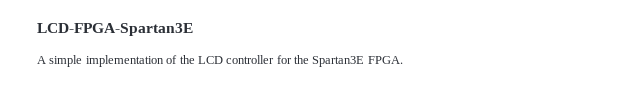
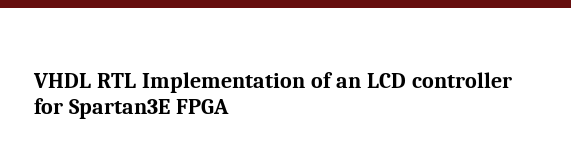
[37,23,193,36] [37,55,403,67] LCD-FPGA-Spartan3E // A simple implementation of the LCD controller for the Spartan3E FPGA. -> [33,72,512,93] [34,98,229,119] VHDL RTL Implementation of an LCD controller for Spartan3E FPGA

